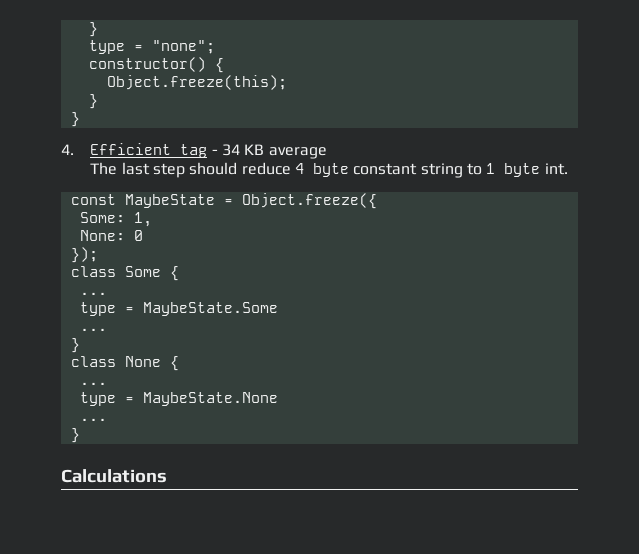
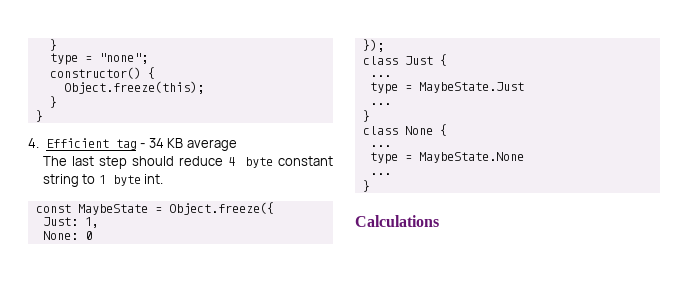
[79,212,125,223] Some: -> [42,217,78,226] Just:
[124,266,179,281] [79,292,107,295] [79,302,278,316] Some { // ... // type = MaybeState.Some -> [404,54,447,66] [369,75,391,77] [369,82,524,94] Just { // ... // type = MaybeState.Just

